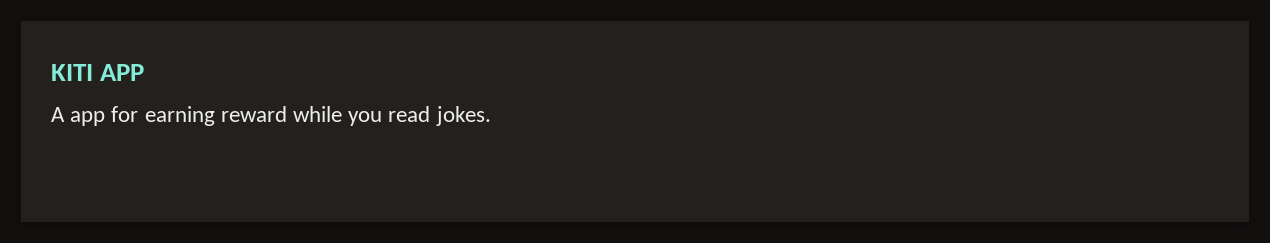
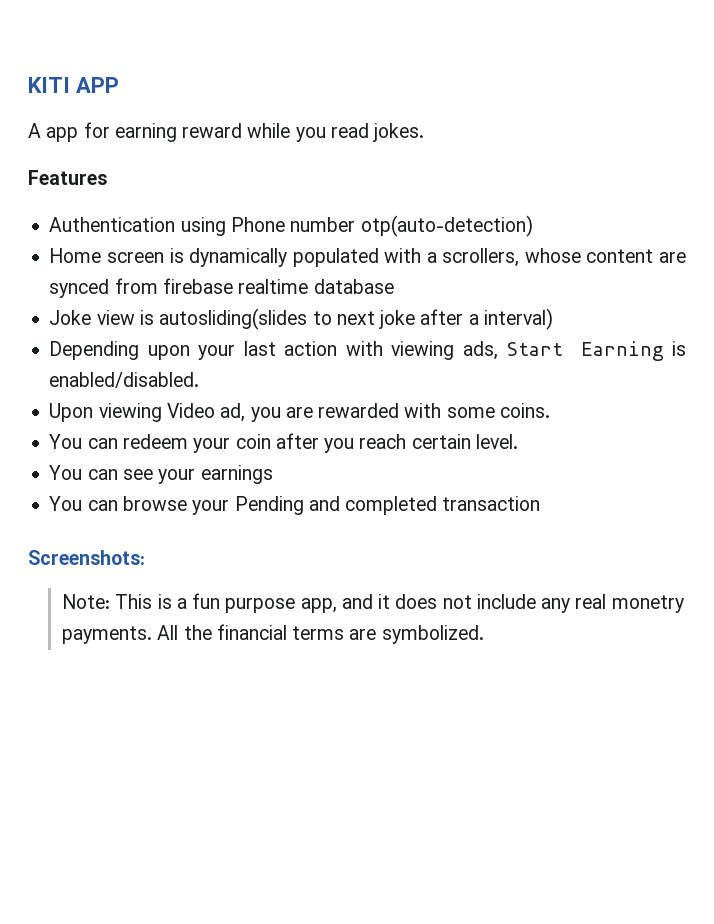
(491, 116) none -> [28,170,107,185] [49,215,533,237] [49,248,686,267] [49,278,394,298] [49,308,553,330] [49,341,686,361] [49,372,200,388] [49,403,550,422] [49,433,518,453] [49,465,273,484] [49,496,541,515] [28,550,145,565] [61,593,684,613] [61,624,484,644] // Features // Authentication using Phone number otp(auto-detection) // Home screen is dynamically populated with a scrollers, whose content are synced from firebase realtime database // Joke view is autosliding(slides to next joke after a interval) // Depending upon your last action with viewing ads, Start Earning is enabled/disabled. // Upon viewing Video ad, you are rewarded with some coins. // You can redeem your coin after you reach certain level. // You can see your earnings // You can browse your Pending and completed transaction // Screenshots: // Note: This is a fun purpose app, and it does not include any real monetry payments. All the financial terms are symbolized.

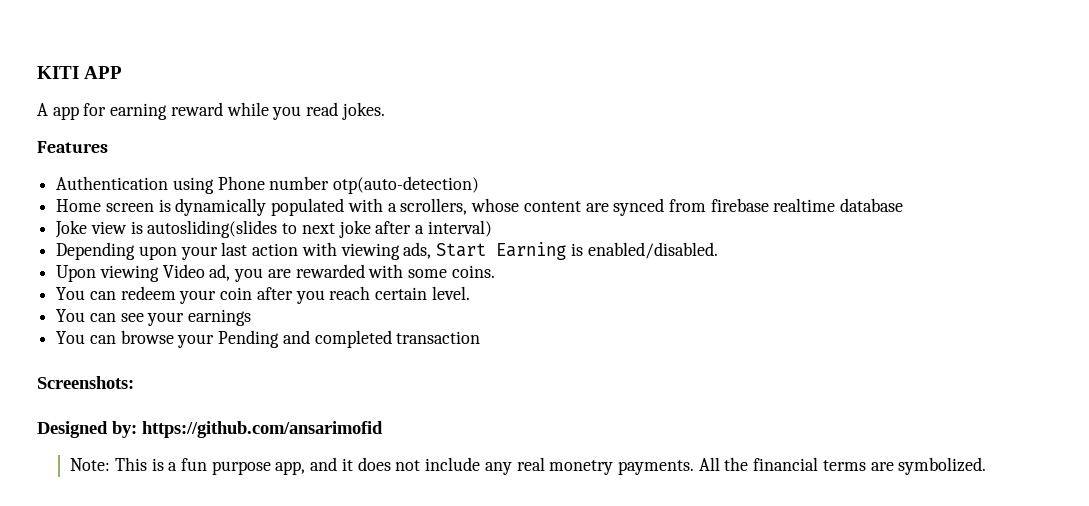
(145, 557) none -> [37,421,383,438] // Designed by: https://github.com/ansarimofid

